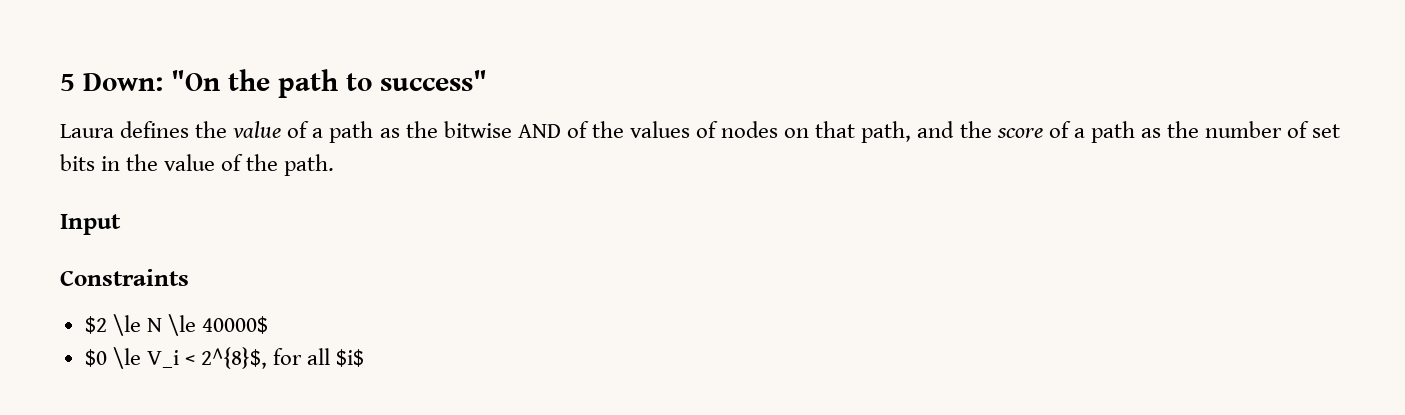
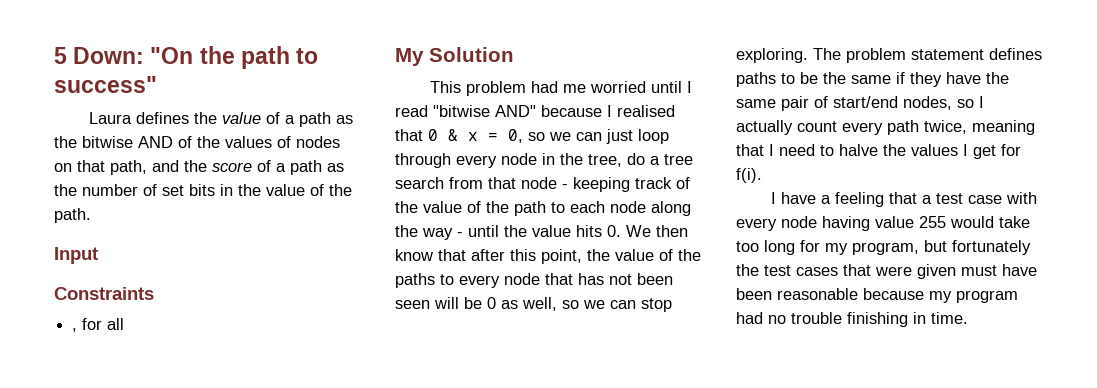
[84,314,269,336] [84,347,365,369] $2 \le N \le 40000$ // $0 \le V_i < 2^{8}$, for all $i$ -> [72,318,125,332] [395,47,514,66] [429,81,692,96] [395,105,675,117] [395,129,669,144] [395,153,693,168] [395,177,690,192] [395,201,691,216] [395,225,688,240] [395,249,701,264] [395,273,673,288] [395,297,672,312] [736,48,1042,63] [736,72,1009,87] [736,96,984,111] [736,120,1035,135] [736,144,1021,159] [736,168,762,183] [770,192,1037,207] [736,216,1030,231] [736,240,1031,255] [736,264,1037,279] [736,288,1018,303] [736,312,968,327] , for all // My Solution // This problem had me worried until I read "bitwise AND" because I realised that 0 & x = 0, so we can just loop through every node in the tree, do a tree search from that node - keeping track of the value of the path to each node along the way - until the value hits 0. We then know that after this point, the value of the paths to every node that has not been seen will be 0 as well, so we can stop exploring. The problem statement defines paths to be the same if they have the same pair of start/end nodes, so I actually count every path twice, meaning that I need to halve the values I get for f(i). // I have a feeling that a test case with every node having value 255 would take too long for my program, but fortunately the test cases that were given must have been reasonable because my program had no trouble finishing in time.

